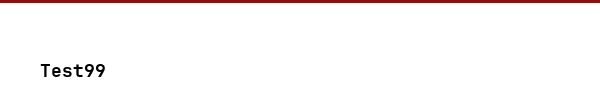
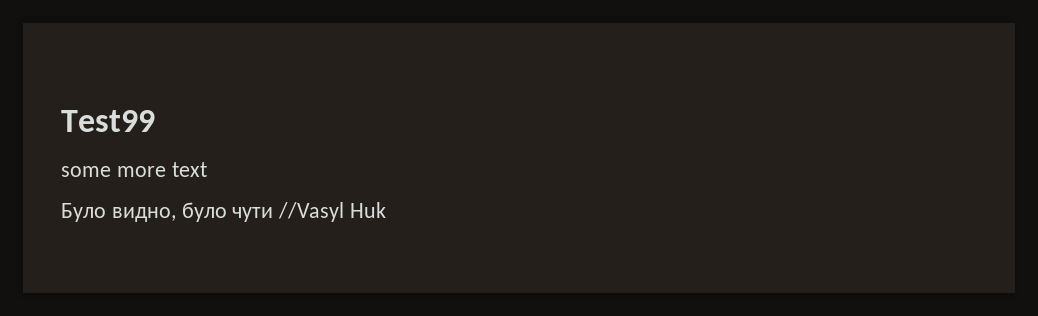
(106, 70) none -> [61,162,207,177] [61,202,387,222] // some more text // Було видно, було чути //Vasyl Huk

